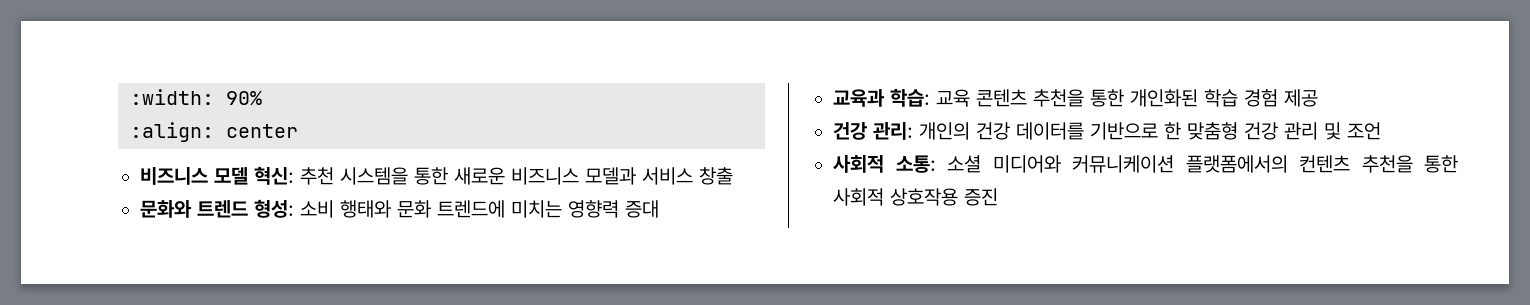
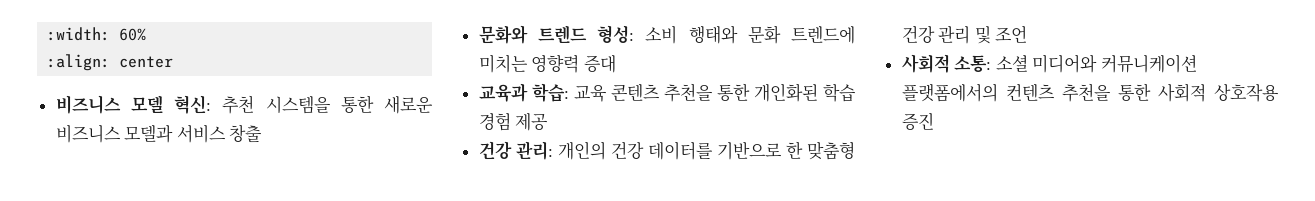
[226,91,262,105] 90% -> [119,28,147,41] 60%

